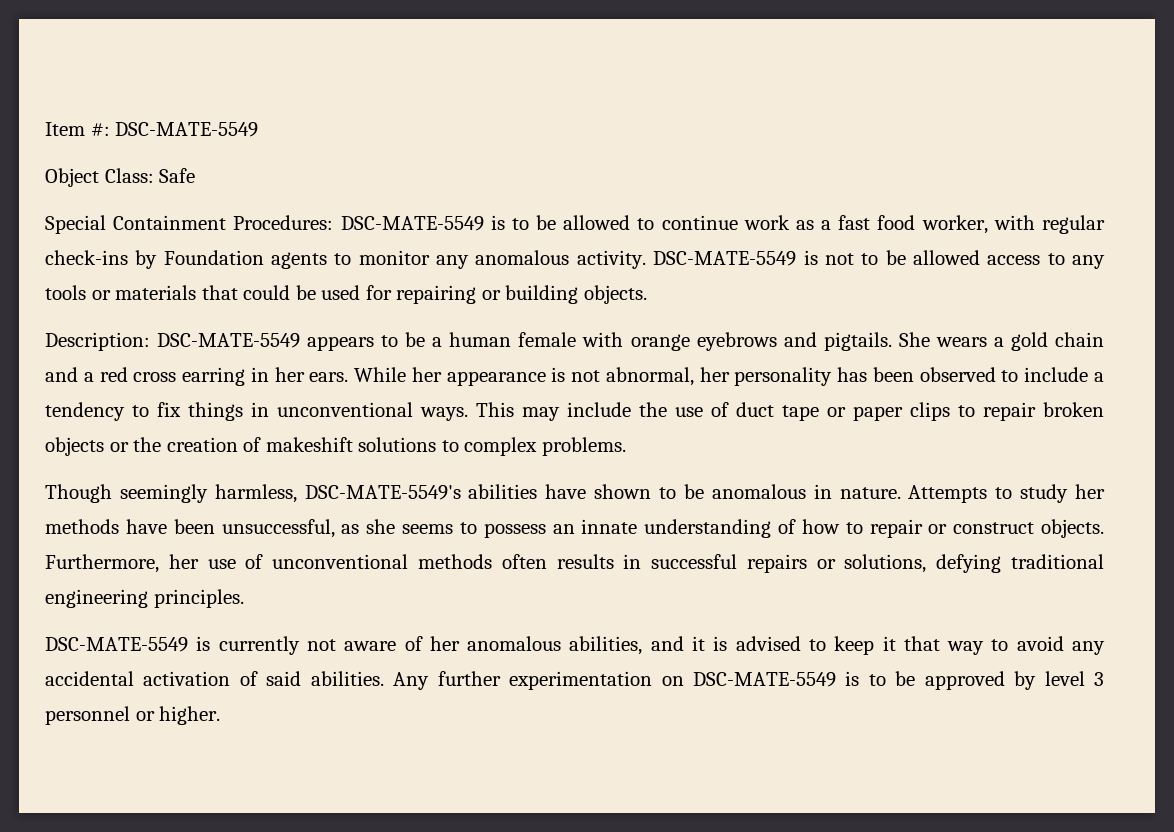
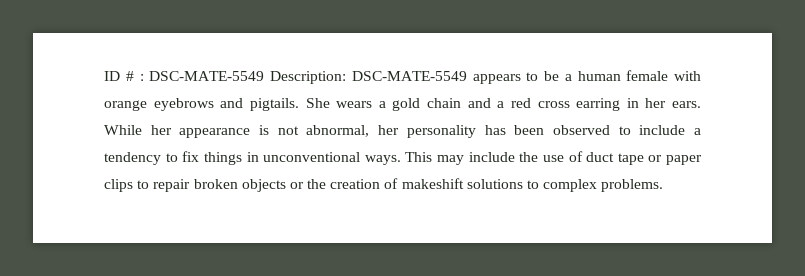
[45,122,259,137] [45,168,196,187] [45,215,1105,234] [45,250,1106,269] [45,285,647,304] Item #: DSC-MATE-5549 // Object Class: Safe // Special Containment Procedures: DSC-MATE-5549 is to be allowed to continue work as a fast food worker, with regular check-ins by Foundation agents to monitor any anomalous activity. DSC-MATE-5549 is not to be allowed access to any tools or materials that could be used for repairing or building objects. // -> [104,71,265,81] ID # : DSC-MATE-5549
[45,484,1106,503] [45,519,1105,538] [45,554,1105,573] [45,589,244,608] [45,636,1105,655] [45,671,1104,690] [45,706,221,725] // Though seemingly harmless, DSC-MATE-5549's abilities have shown to be anomalous in nature. Attempts to study her methods have been unsuccessful, as she seems to possess an innate understanding of how to repair or construct objects. Furthermore, her use of unconventional methods often results in successful repairs or solutions, defying traditional engineering principles. // DSC-MATE-5549 is currently not aware of her anomalous abilities, and it is advised to keep it that way to avoid any accidental activation of said abilities. Any further experimentation on DSC-MATE-5549 is to be approved by level 3 personnel or higher. -> (664, 185) none

